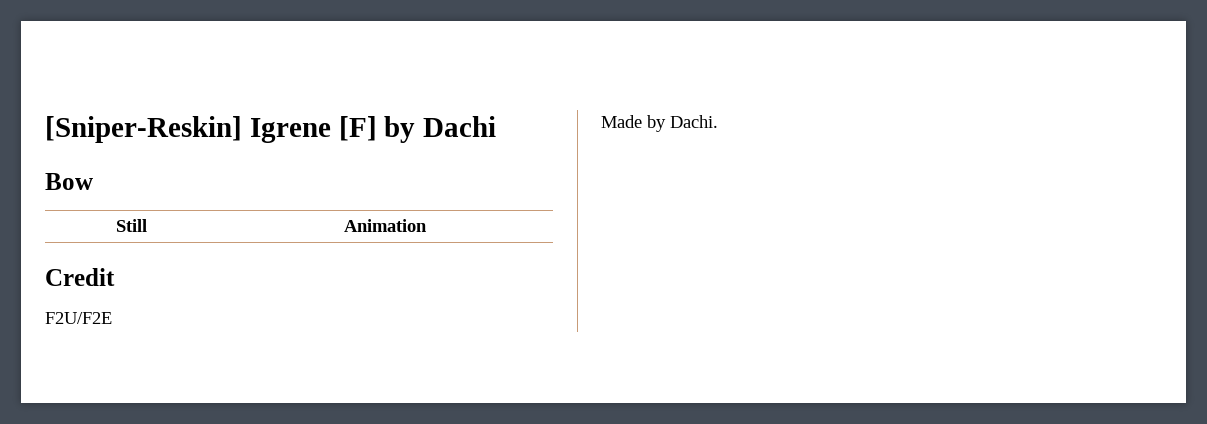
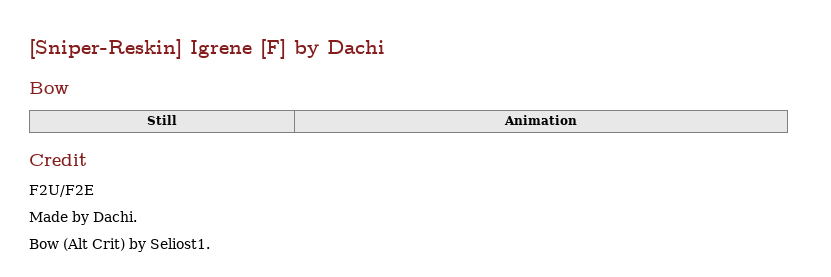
(718, 121) none -> [29,238,210,252] // Bow (Alt Crit) by Seliost1.

